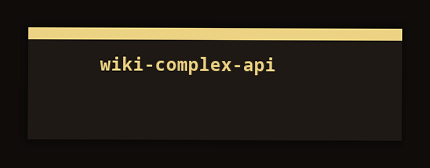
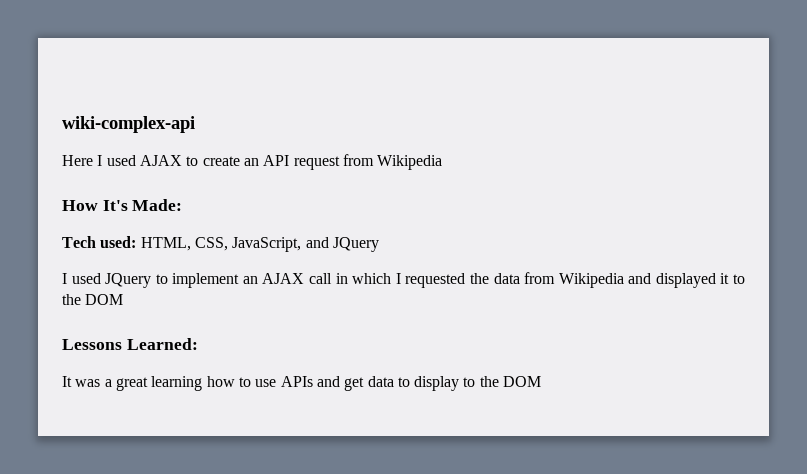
(277, 66) none -> [62,154,443,170] [62,199,183,211] [62,236,379,252] [62,272,745,288] [62,294,124,305] [62,338,198,350] [62,376,542,391] // Here I used AJAX to create an API request from Wikipedia // How It's Made: // Tech used: HTML, CSS, JavaScript, and JQuery // I used JQuery to implement an AJAX call in which I requested the data from Wikipedia and displayed it to the DOM // Lessons Learned: // It was a great learning how to use APIs and get data to display to the DOM

